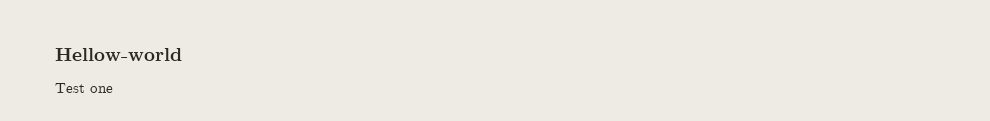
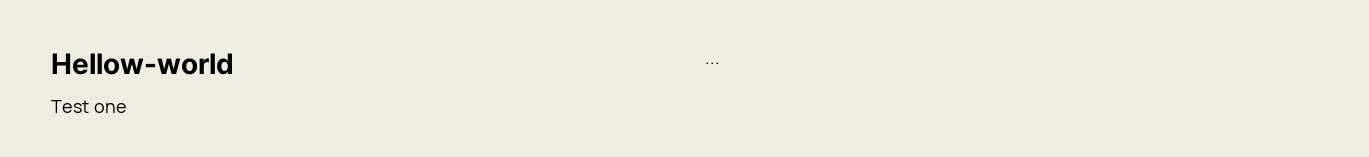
(113, 89) none -> [705,62,720,64] // ...

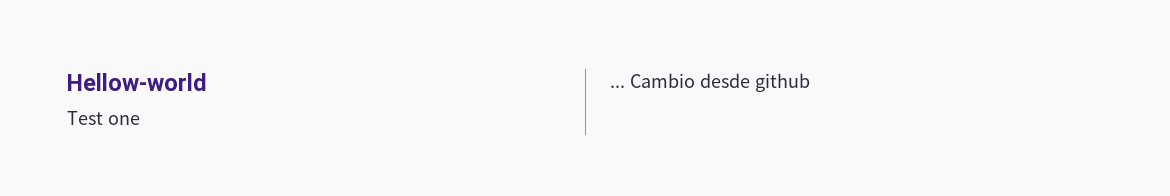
(720, 63) none -> [629,73,810,92] Cambio desde github

